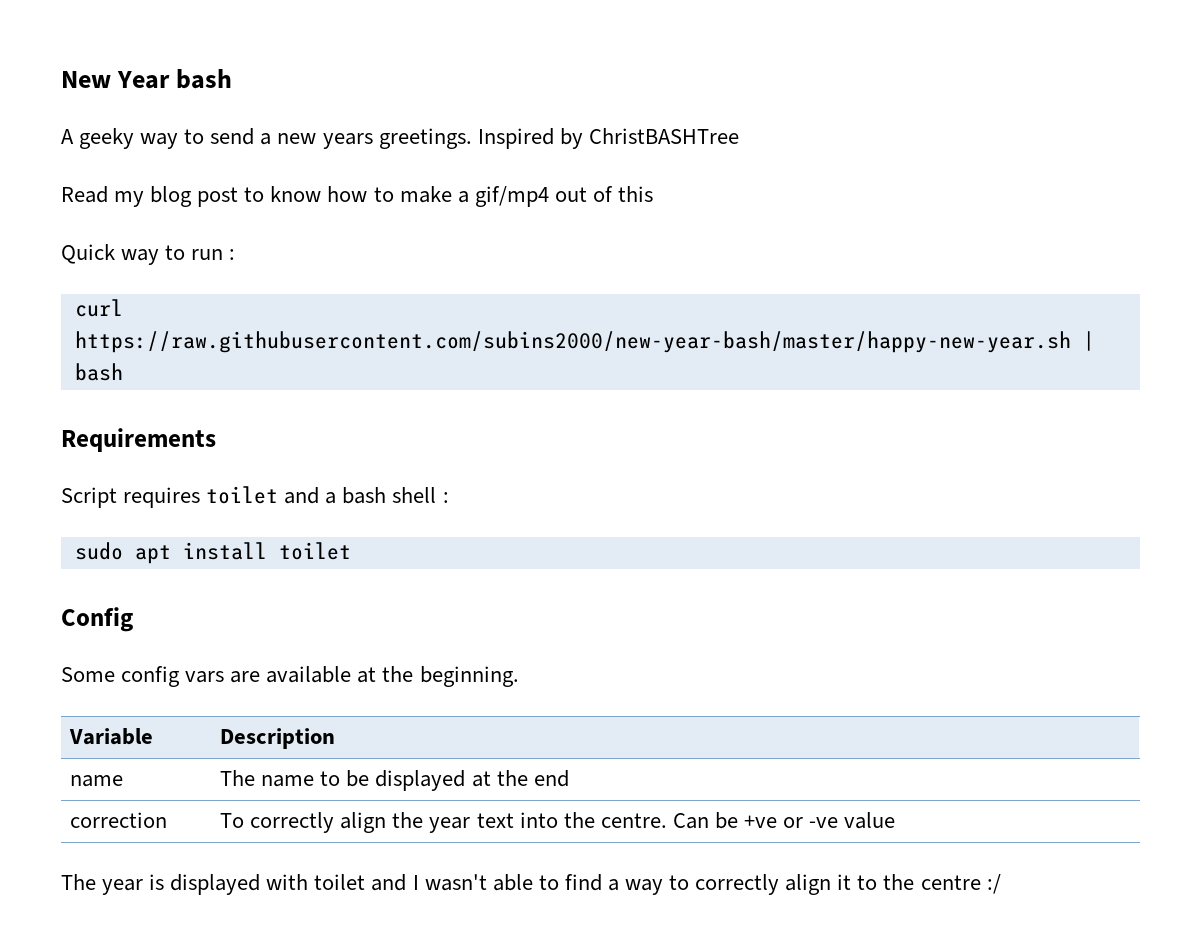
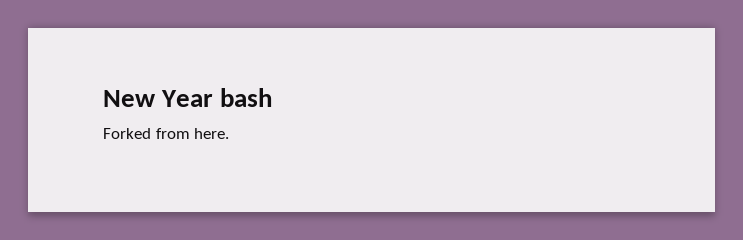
[61,128,739,149] [61,186,653,207] [61,244,236,265] [74,299,123,317] [74,331,1095,353] [74,363,123,381] [61,428,216,452] [61,486,449,508] [74,542,351,564] [61,607,133,632] [61,666,519,687] [69,728,154,745] [220,728,336,749] [70,775,124,787] [220,770,569,791] [70,812,168,828] [220,812,896,833] [61,874,1001,895] A geeky way to send a new years greetings. Inspired by ChristBASHTree // Read my blog post to know how to make a gif/mp4 out of this // Quick way to run : // curl https://raw.githubusercontent.com/subins2000/new-year-bash/master/happy-new-year.sh | bash // Requirements // Script requires toilet and a bash shell : // sudo apt install toilet // Config // Some config vars are available at the beginning. // Variable | Description // name | The name to be displayed at the end // correction | To correctly align the year text into the centre. Can be +ve or -ve value // The year is displayed with toilet and I wasn't able to find a way to correctly align it to the centre :/ -> [103,128,230,139] Forked from here.

